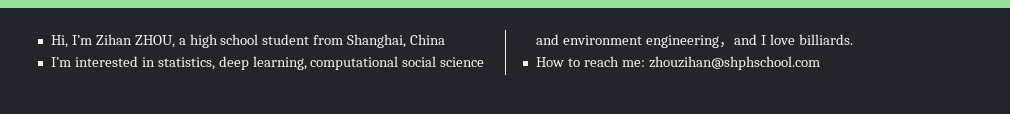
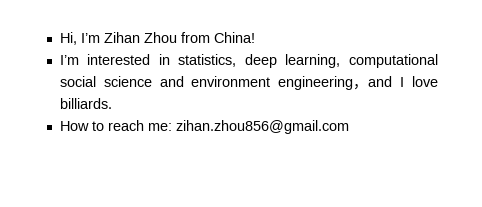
[134,34,446,48] ZHOU, a high school student from Shanghai, China -> [143,32,255,43] Zhou from China!
[648,56,820,70] zhouzihan@shphschool.com -> [175,120,349,134] zihan.zhou856@gmail.com

